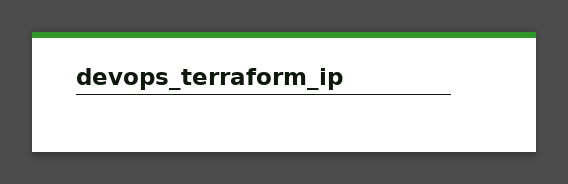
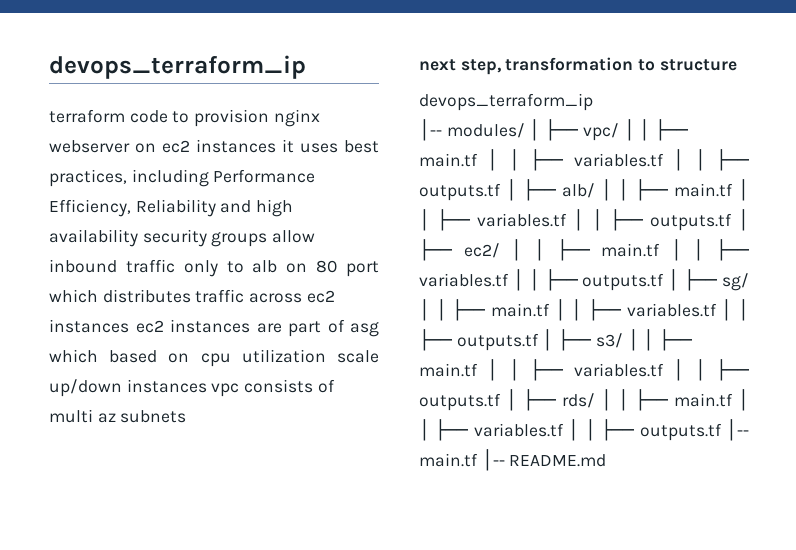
[76,68,343,90] devops_terraform_ip -> [49,55,306,79] [49,109,320,127] [49,139,379,153] [49,169,316,187] [49,199,294,217] [49,229,316,247] [49,259,379,277] [49,289,335,303] [49,319,379,337] [49,349,379,367] [49,379,335,397] [49,409,187,423] [419,57,737,75] [419,93,593,111] [419,119,690,141] [419,149,750,171] [419,179,749,201] [419,209,749,231] [419,239,750,261] [419,269,749,291] [419,299,749,321] [419,329,694,351] [419,359,750,381] [419,389,749,411] [419,419,749,441] [419,449,607,471] devops_terraform_ip // terraform code to provision nginx webserver on ec2 instances it uses best practices, including Performance Efficiency, Reliability and high availability security groups allow inbound traffic only to alb on 80 port which distributes traffic across ec2 instances ec2 instances are part of asg which based on cpu utilization scale up/down instances vpc consists of multi az subnets // next step, transformation to structure // devops_terraform_ip // │-- modules/ │ ├── vpc/ │ │ ├── main.tf │ │ ├── variables.tf │ │ ├── outputs.tf │ ├── alb/ │ │ ├── main.tf │ │ ├── variables.tf │ │ ├── outputs.tf │ ├── ec2/ │ │ ├── main.tf │ │ ├── variables.tf │ │ ├── outputs.tf │ ├── sg/ │ │ ├── main.tf │ │ ├── variables.tf │ │ ├── outputs.tf │ ├── s3/ │ │ ├── main.tf │ │ ├── variables.tf │ │ ├── outputs.tf │ ├── rds/ │ │ ├── main.tf │ │ ├── variables.tf │ │ ├── outputs.tf │-- main.tf │-- README.md

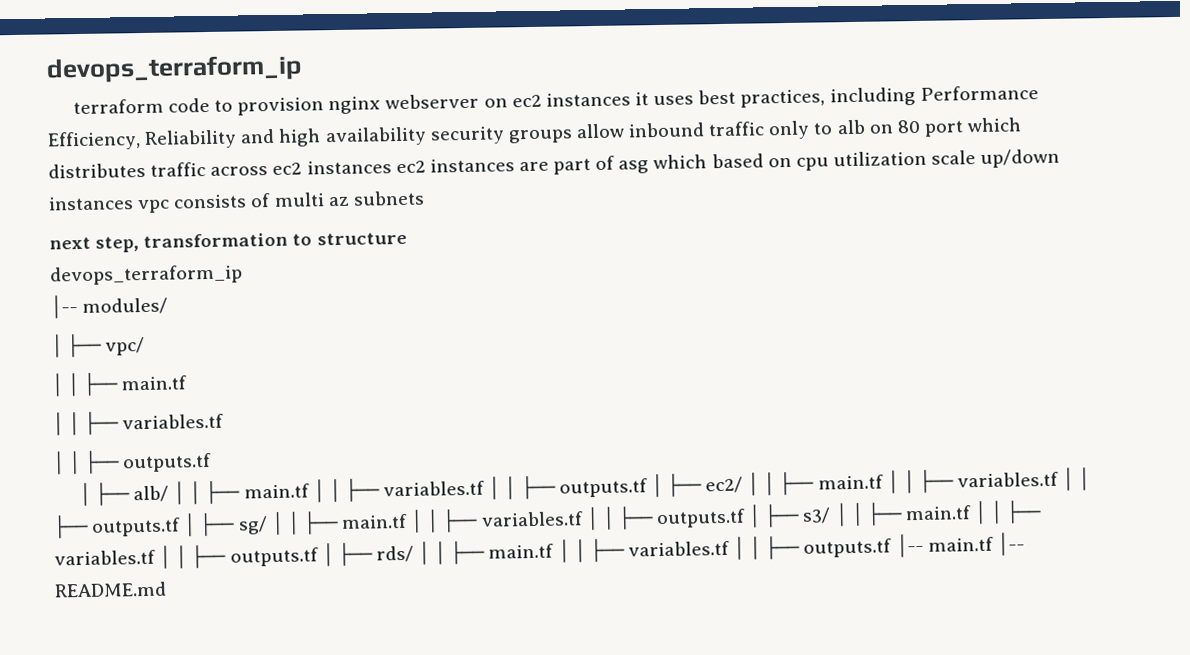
(525, 130) none -> (169, 306) //
[623,119,690,141] [419,149,750,171] [419,183,501,201] │ │ ├── main.tf │ │ ├── variables.tf │ │ ├── outputs.tf -> [51,372,188,397] [52,411,225,436] [52,450,213,475] // │ │ ├── main.tf // │ │ ├── variables.tf // │ │ ├── outputs.tf //

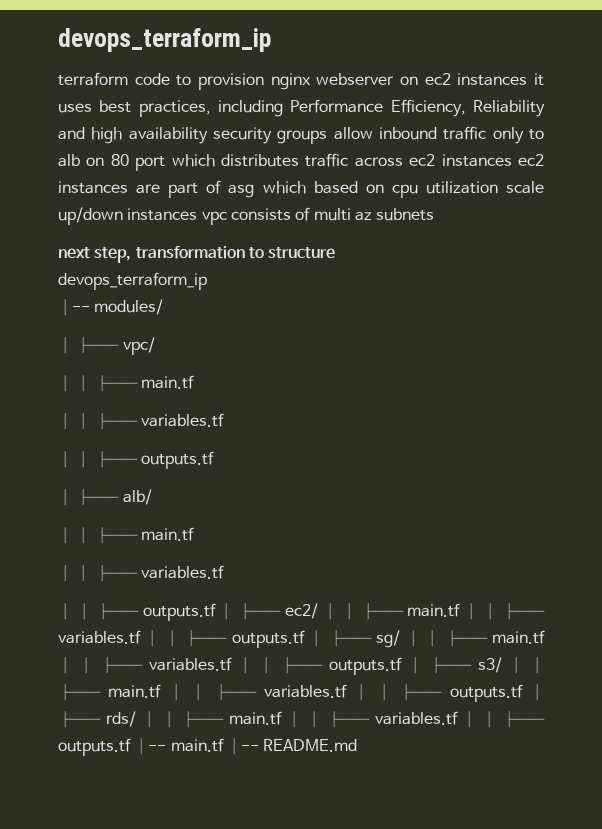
[173,478,486,505] │ │ ├── main.tf │ │ ├── variables.tf -> [58,527,194,544] [58,565,224,582] // │ │ ├── main.tf // │ │ ├── variables.tf //

